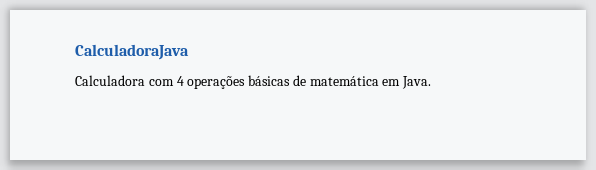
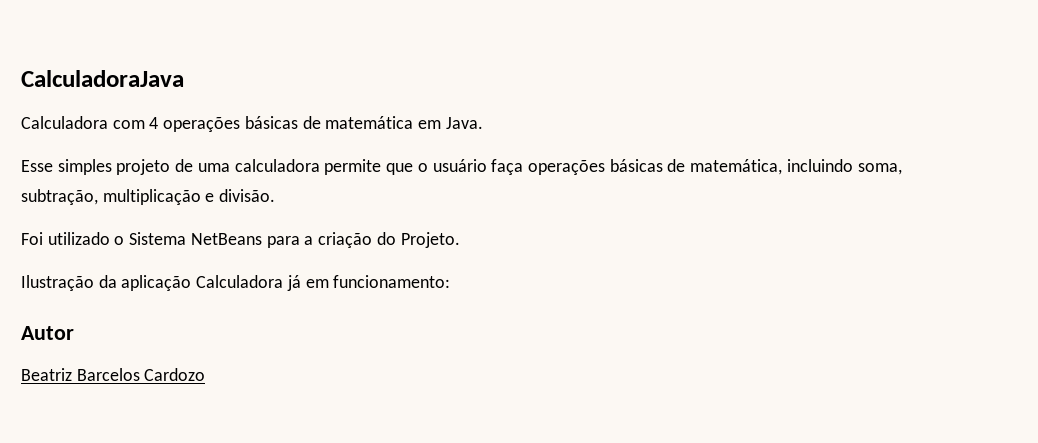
(432, 82) none -> [21,159,902,175] [21,189,276,205] [21,232,460,248] [21,275,451,291] [21,326,74,340] [21,368,206,381] // Esse simples projeto de uma calculadora permite que o usuário faça operações básicas de matemática, incluindo soma, subtração, multiplicação e divisão. // Foi utilizado o Sistema NetBeans para a criação do Projeto. // Ilustração da aplicação Calculadora já em funcionamento: // Autor // Beatriz Barcelos Cardozo

